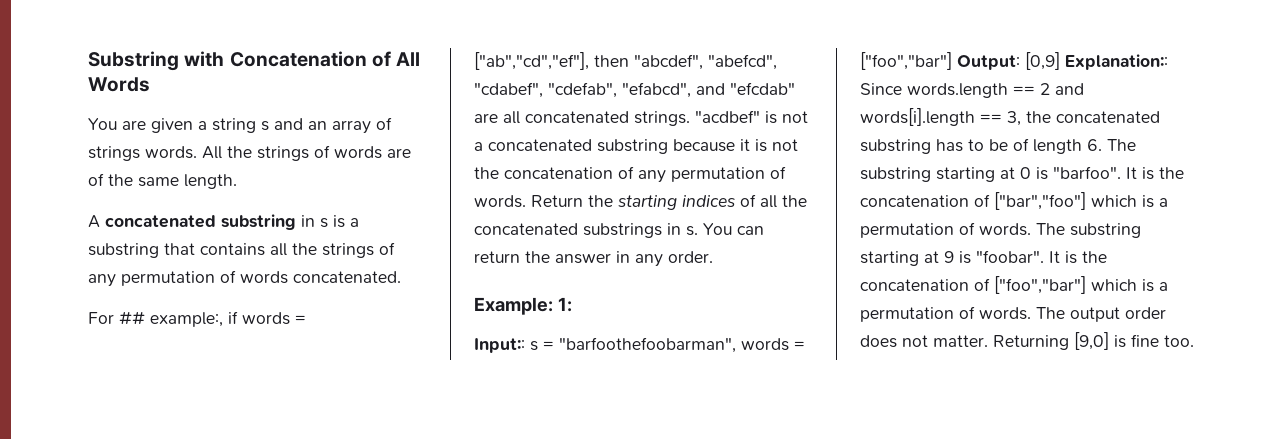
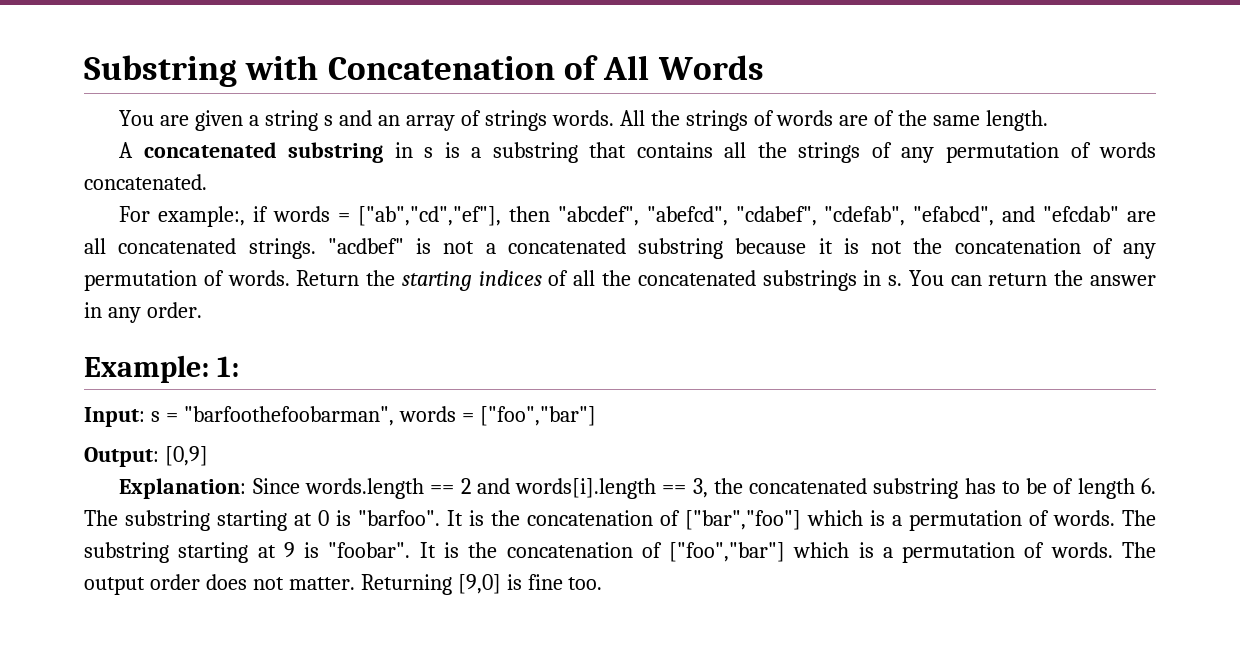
[119,311,145,325] ## -> (151, 214) none
[474,338,525,353] Input:: -> [84,407,145,427] Input:
(952, 61) none -> (596, 416) //
[1065,54,1168,70] Explanation:: -> [119,478,247,499] // Explanation:

